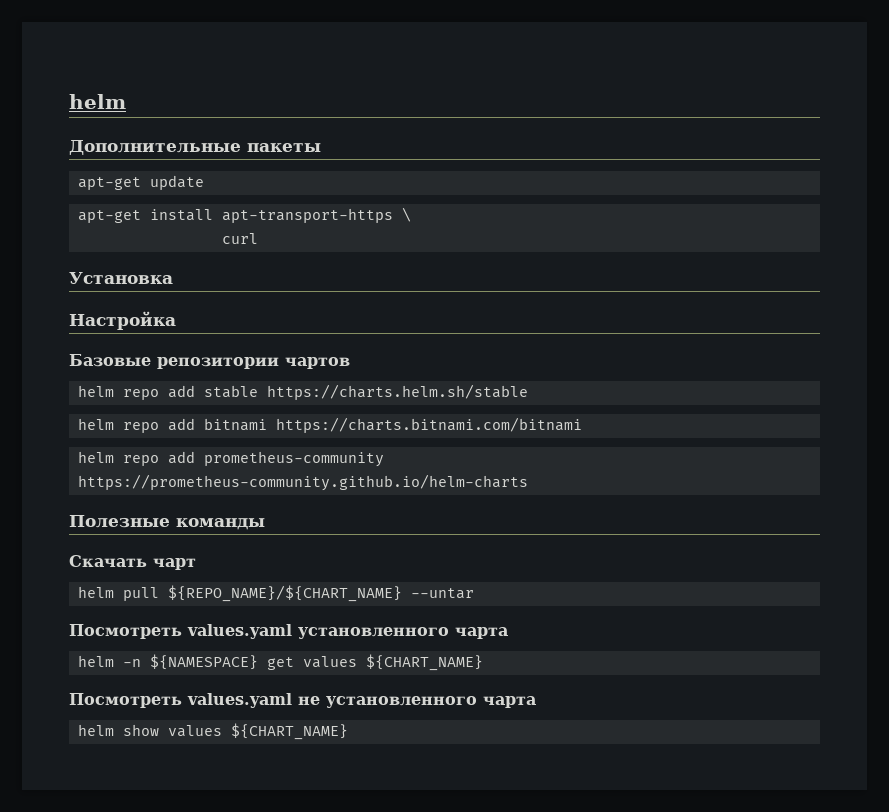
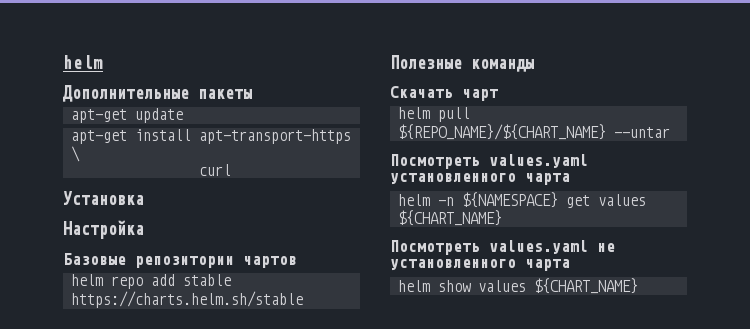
[77,417,582,433] [77,451,384,467] [77,474,528,491] // helm repo add bitnami https://charts.bitnami.com/bitnami // helm repo add prometheus-community https://prometheus-community.github.io/helm-charts -> (303, 299) none

